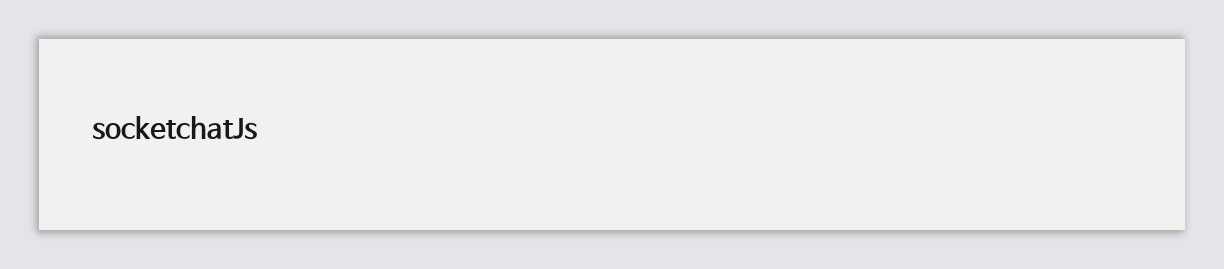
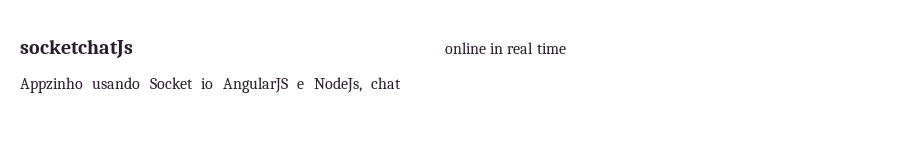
(257, 128) none -> [20,77,401,93] [445,42,566,54] // Appzinho usando Socket io AngularJS e NodeJs, chat online in real time

